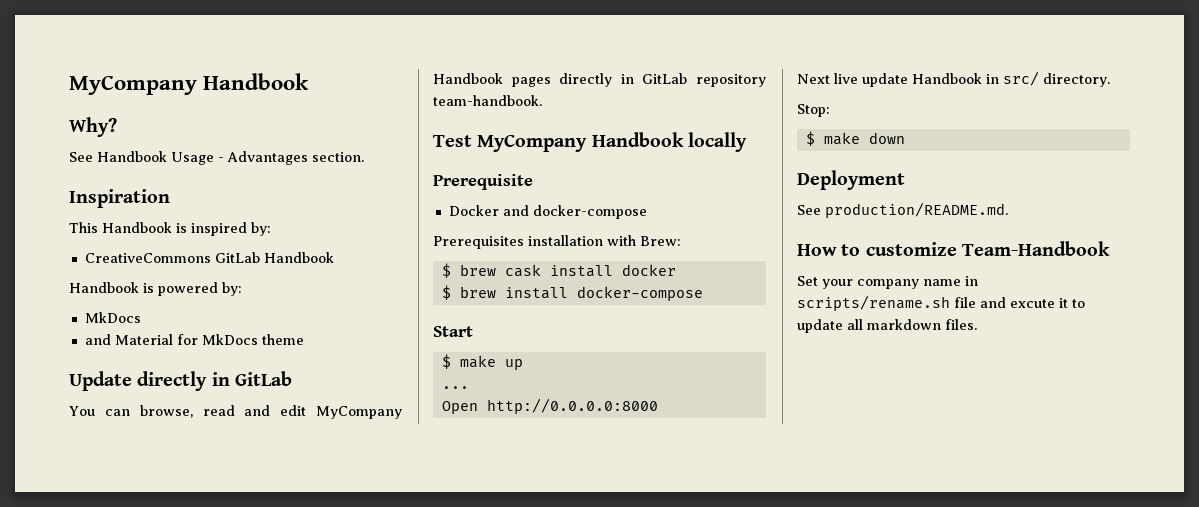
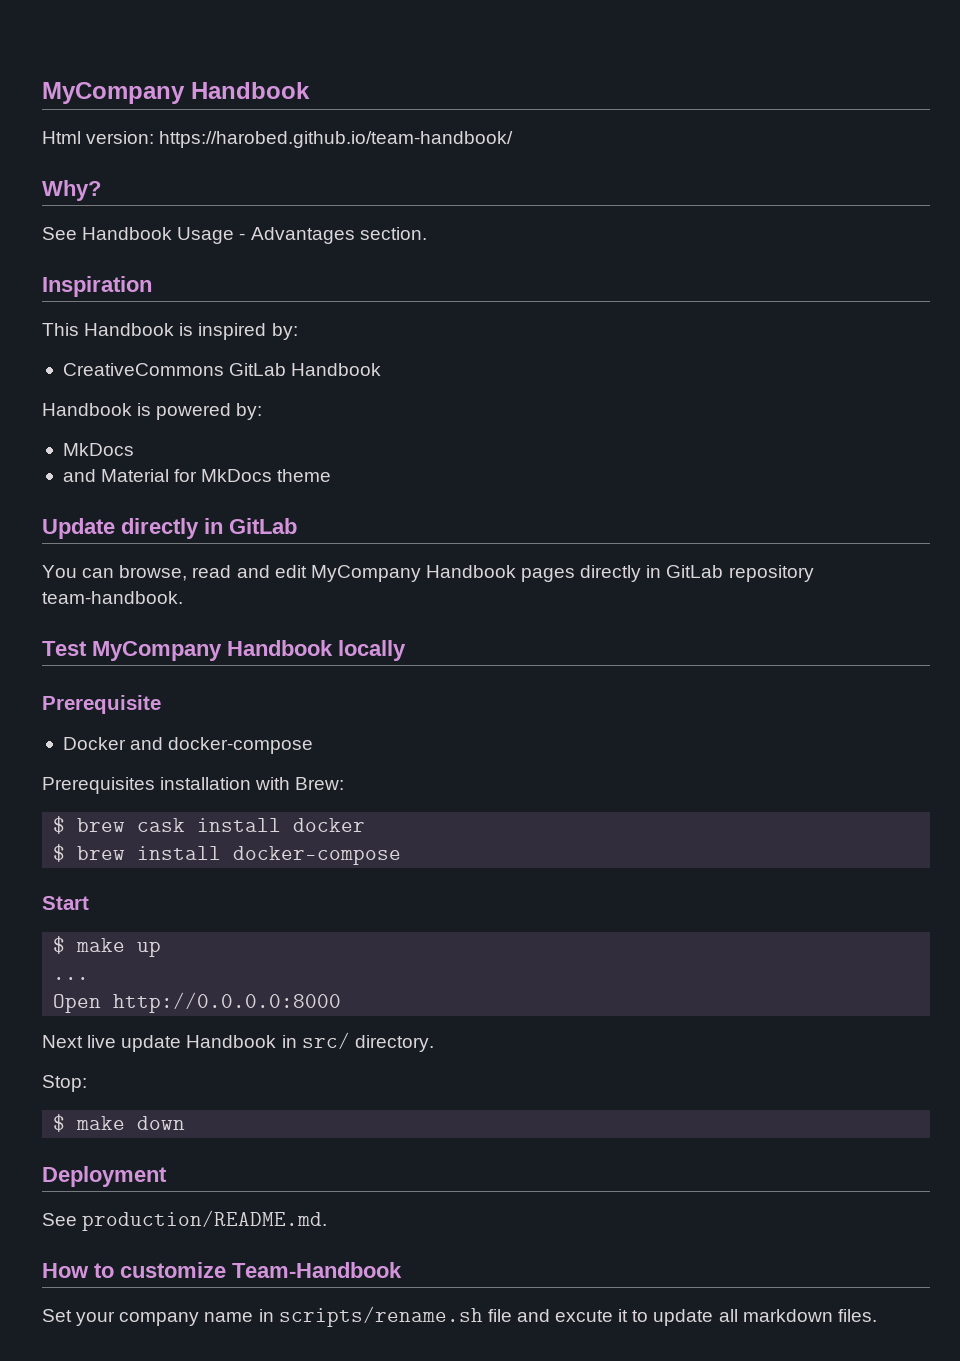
[69,73,310,95] MyCompany Handbook -> [42,82,310,104] [42,131,514,148] MyCompany Handbook // Html version: https://harobed.github.io/team-handbook/

